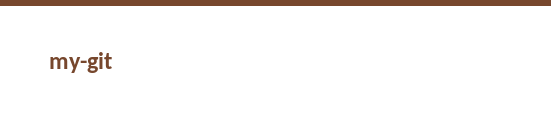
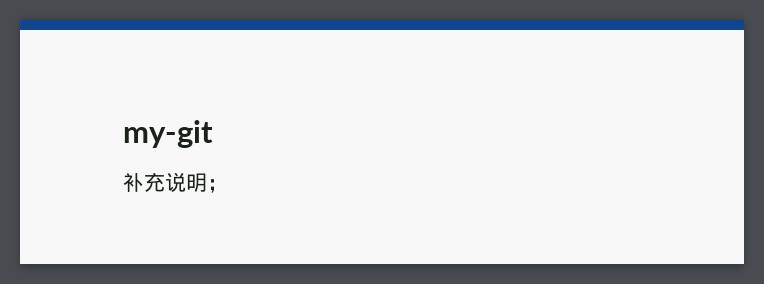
(112, 62) none -> [123,172,228,193] // 补充说明；

